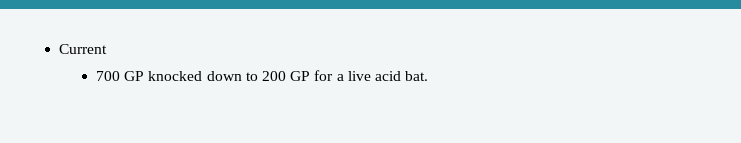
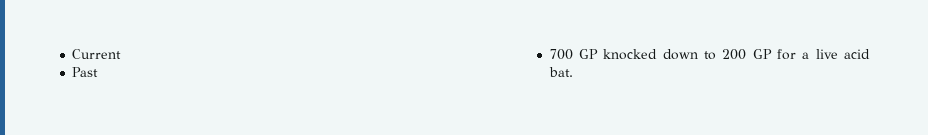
(108, 49) none -> [72,67,99,77] // Past

